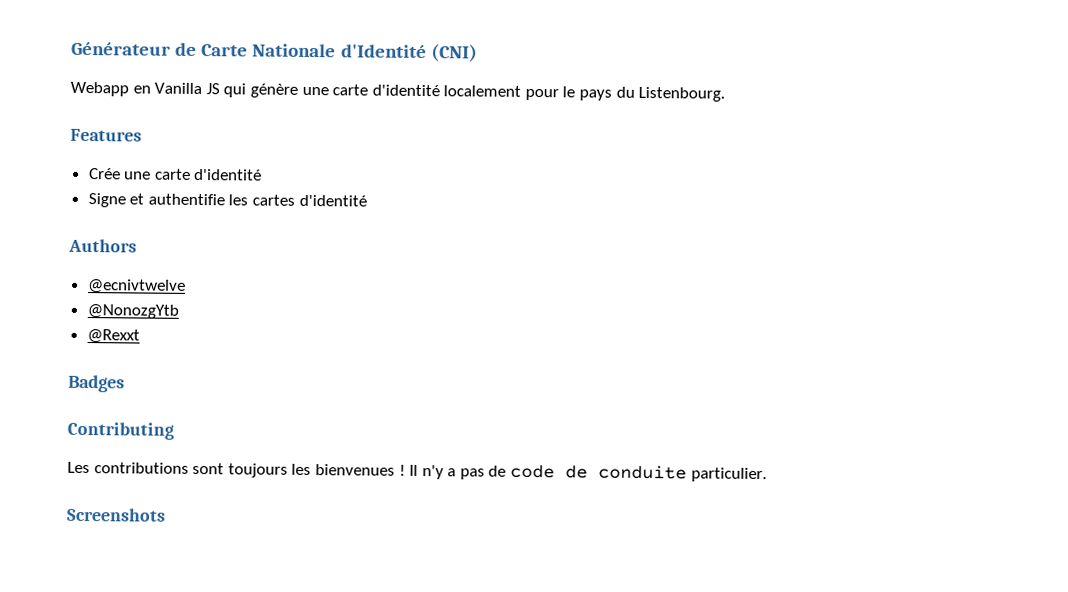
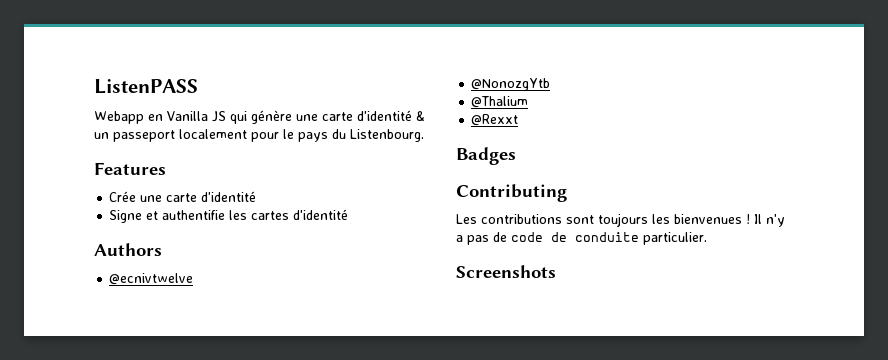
[71,41,478,63] Générateur de Carte Nationale d'Identité (CNI) -> [94,79,198,94] ListenPASS
(440, 90) none -> [416,111,425,121] [94,130,175,142] & un passeport
(179, 311) none -> [471,96,529,108] // @Thalium

